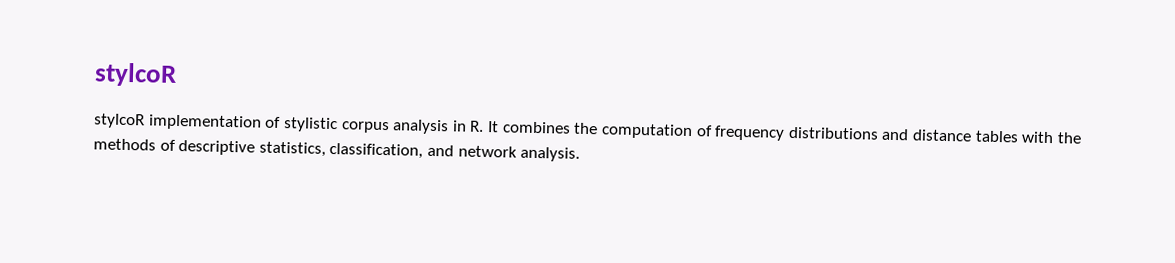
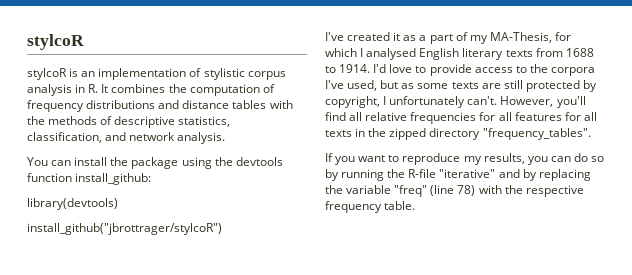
(145, 121) none -> [69,68,96,77] is an
(581, 154) none -> [27,157,283,169] [27,173,152,185] [27,198,118,210] [27,223,222,235] [325,32,571,44] [325,48,594,60] [325,64,595,76] [325,80,597,92] [325,96,586,108] [325,112,597,124] [325,128,591,140] [325,153,605,165] [325,169,591,181] [325,185,584,197] [325,201,416,213] // You can install the package using the devtools function install_github: // library(devtools) // install_github("jbrottrager/stylcoR") // I've created it as a part of my MA-Thesis, for which I analysed English literary texts from 1688 to 1914. I'd love to provide access to the corpora I've used, but as some texts are still protected by copyright, I unfortunately can't. However, you'll find all relative frequencies for all features for all texts in the zipped directory "frequency_tables". // If you want to reproduce my results, you can do so by running the R-file "iterative" and by replacing the variable "freq" (line 78) with the respective frequency table.

